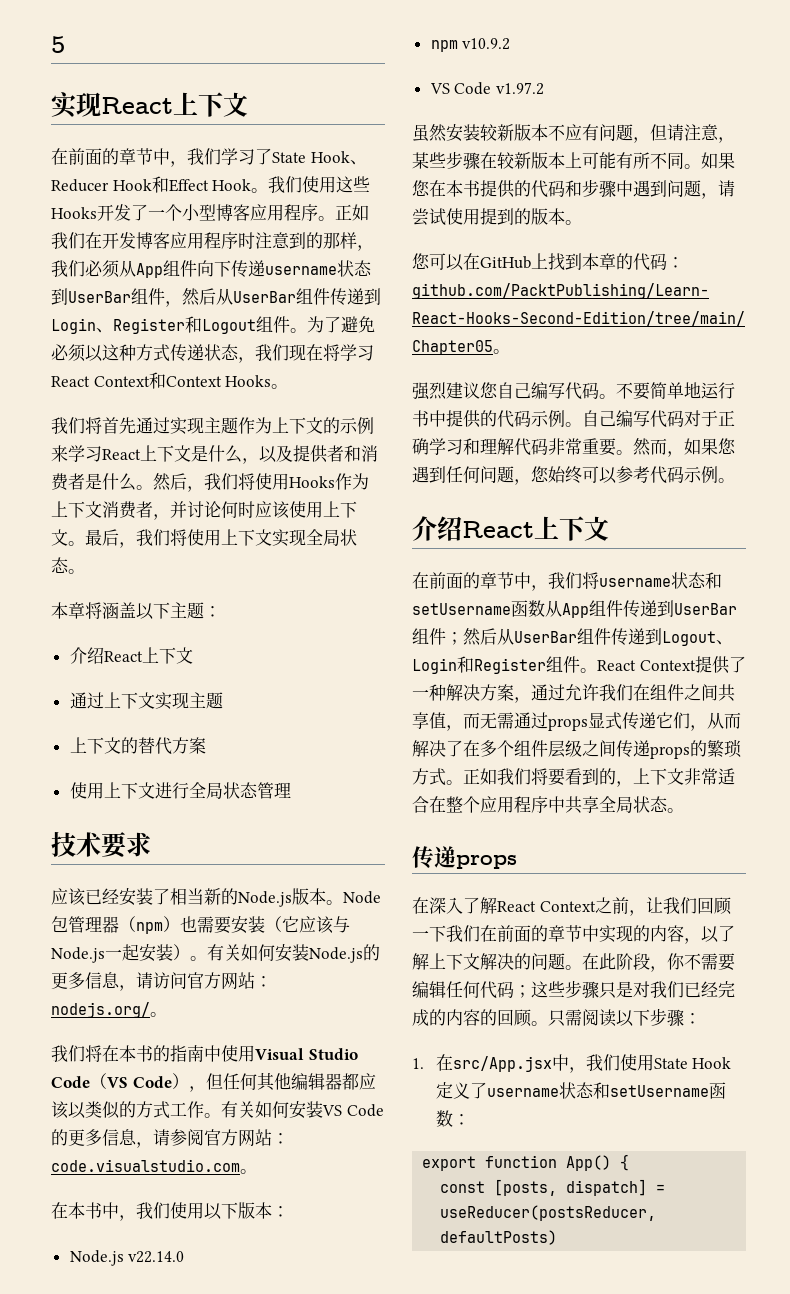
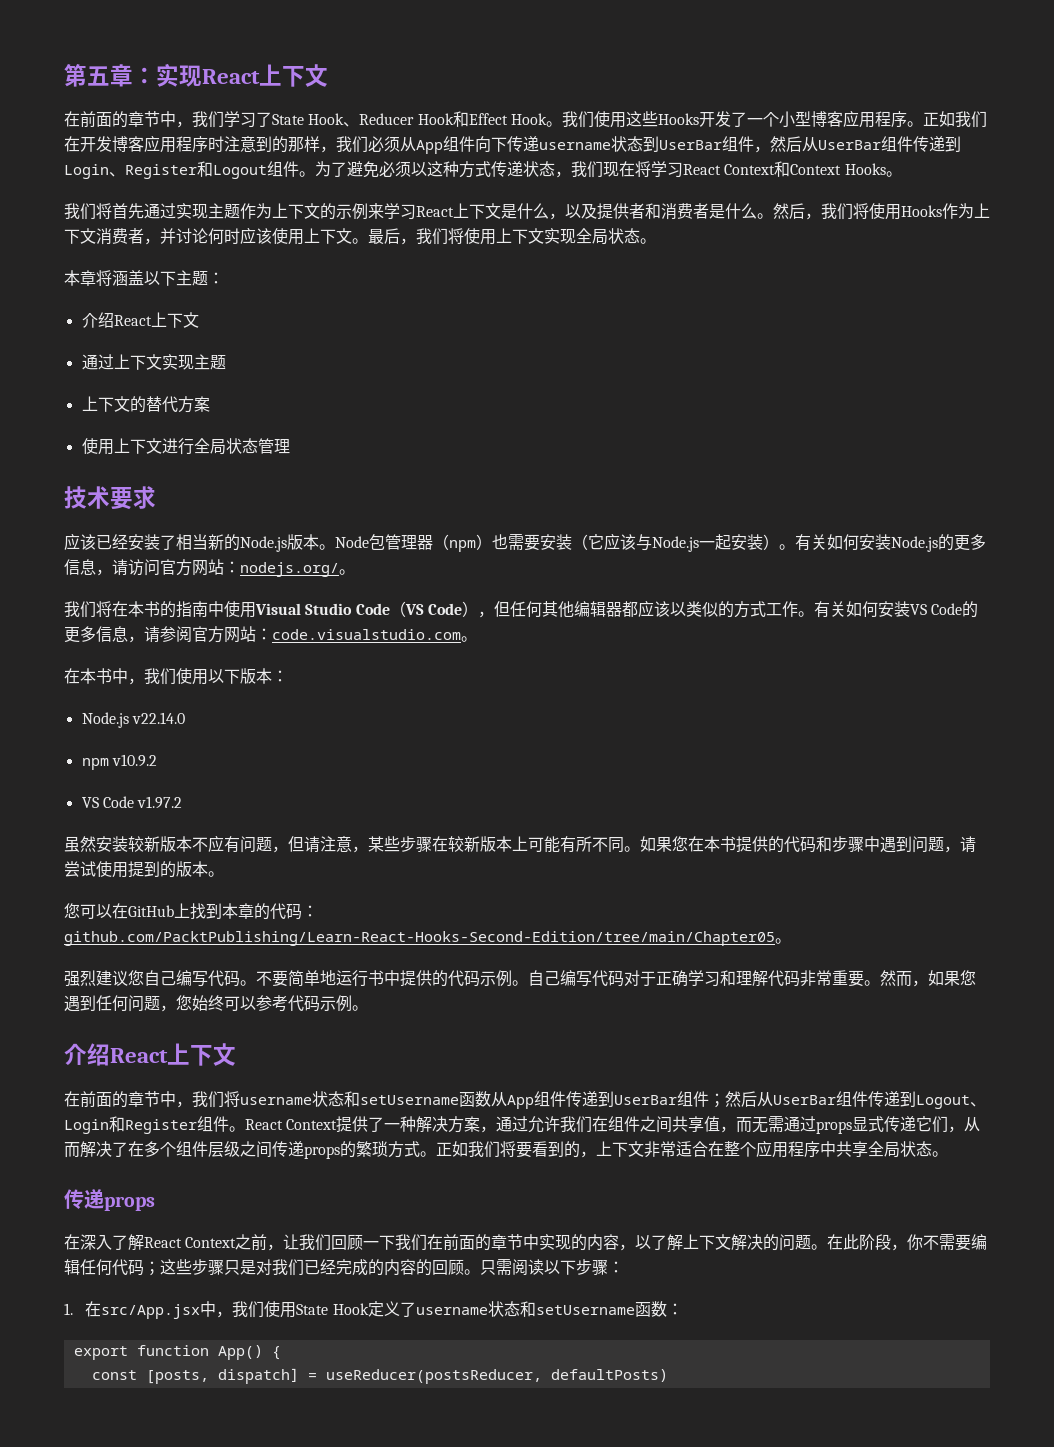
[51,36,65,53] 5 // -> [64,64,156,87] 第五章：

